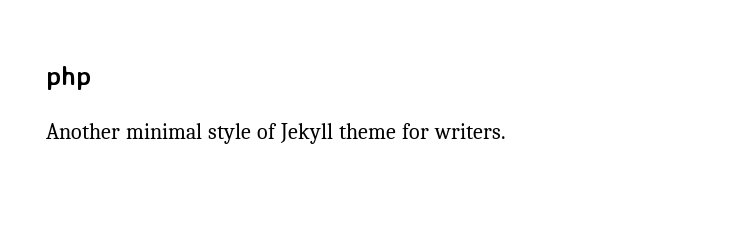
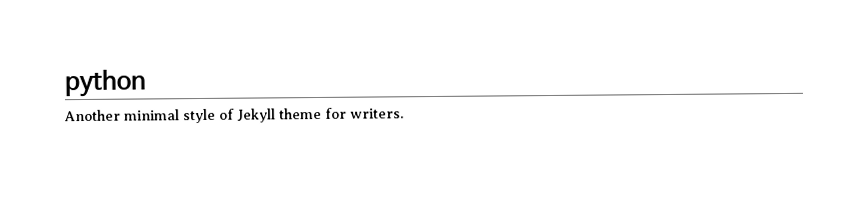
[46,66,91,90] php -> [64,69,146,98] python

